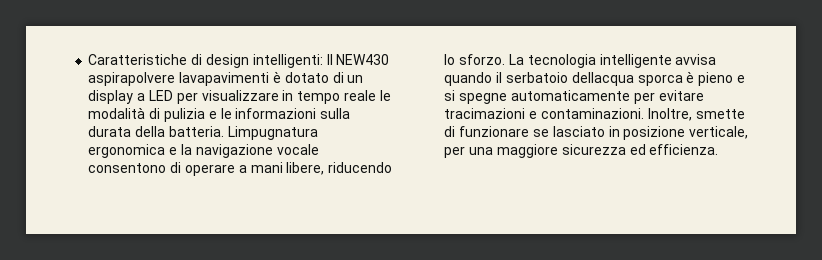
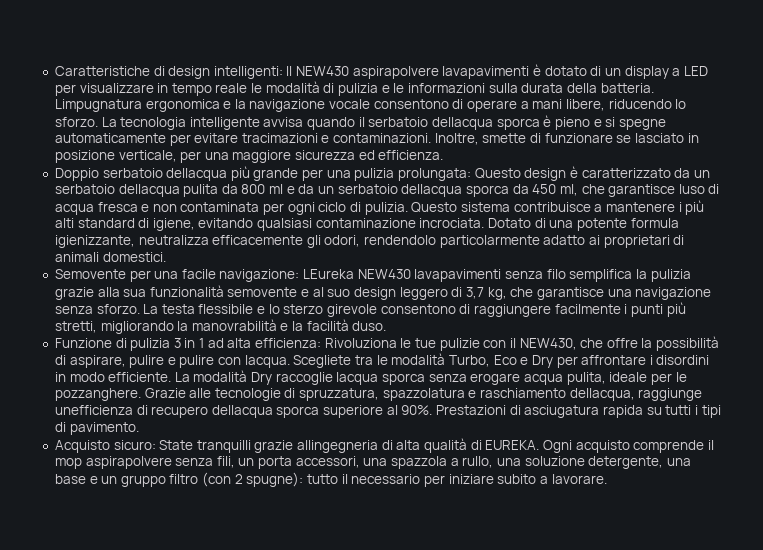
(719, 149) none -> [54,166,710,181] [54,184,720,197] [54,200,705,215] [54,218,679,231] [54,235,685,248] [54,252,166,262] [54,269,691,282] [54,285,712,300] [54,302,686,317] [54,319,387,334] [54,336,720,351] [54,353,710,368] [54,370,687,385] [54,388,703,401] [54,405,721,418] [54,422,139,435] [54,438,714,453] [54,456,691,469] [54,472,607,487] // Doppio serbatoio dellacqua più grande per una pulizia prolungata: Questo design è caratterizzato da un serbatoio dellacqua pulita da 800 ml e da un serbatoio dellacqua sporca da 450 ml, che garantisce luso di acqua fresca e non contaminata per ogni ciclo di pulizia. Questo sistema contribuisce a mantenere i più alti standard di igiene, evitando qualsiasi contaminazione incrociata. Dotato di una potente formula igienizzante, neutralizza efficacemente gli odori, rendendolo particolarmente adatto ai proprietari di animali domestici. // Semovente per una facile navigazione: LEureka NEW430 lavapavimenti senza filo semplifica la pulizia grazie alla sua funzionalità semovente e al suo design leggero di 3,7 kg, che garantisce una navigazione senza sforzo. La testa flessibile e lo sterzo girevole consentono di raggiungere facilmente i punti più stretti, migliorando la manovrabilità e la facilità duso. // Funzione di pulizia 3 in 1 ad alta efficienza: Rivoluziona le tue pulizie con il NEW430, che offre la possibilità di aspirare, pulire e pulire con lacqua. Scegliete tra le modalità Turbo, Eco e Dry per affrontare i disordini in modo efficiente. La modalità Dry raccoglie lacqua sporca senza erogare acqua pulita, ideale per le pozzanghere. Grazie alle tecnologie di spruzzatura, spazzolatura e raschiamento dellacqua, raggiunge unefficienza di recupero dellacqua sporca superiore al 90%. Prestazioni di asciugatura rapida su tutti i tipi di pavimento. // Acquisto sicuro: State tranquilli grazie allingegneria di alta qualità di EUREKA. Ogni acquisto comprende il mop aspirapolvere senza fili, un porta accessori, una spazzola a rullo, una soluzione detergente, una base e un gruppo filtro (con 2 spugne): tutto il necessario per iniziare subito a lavorare.

